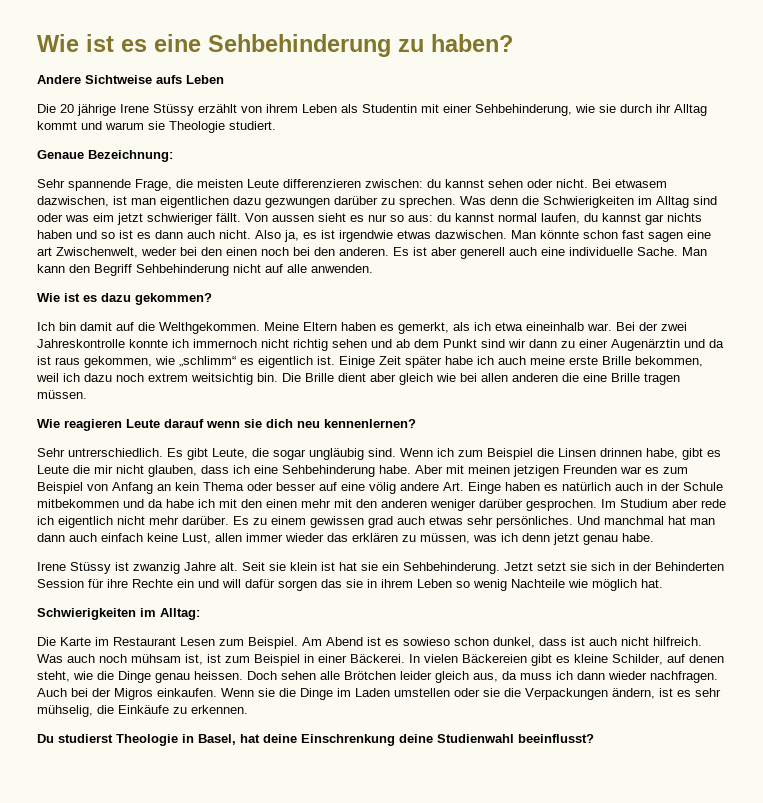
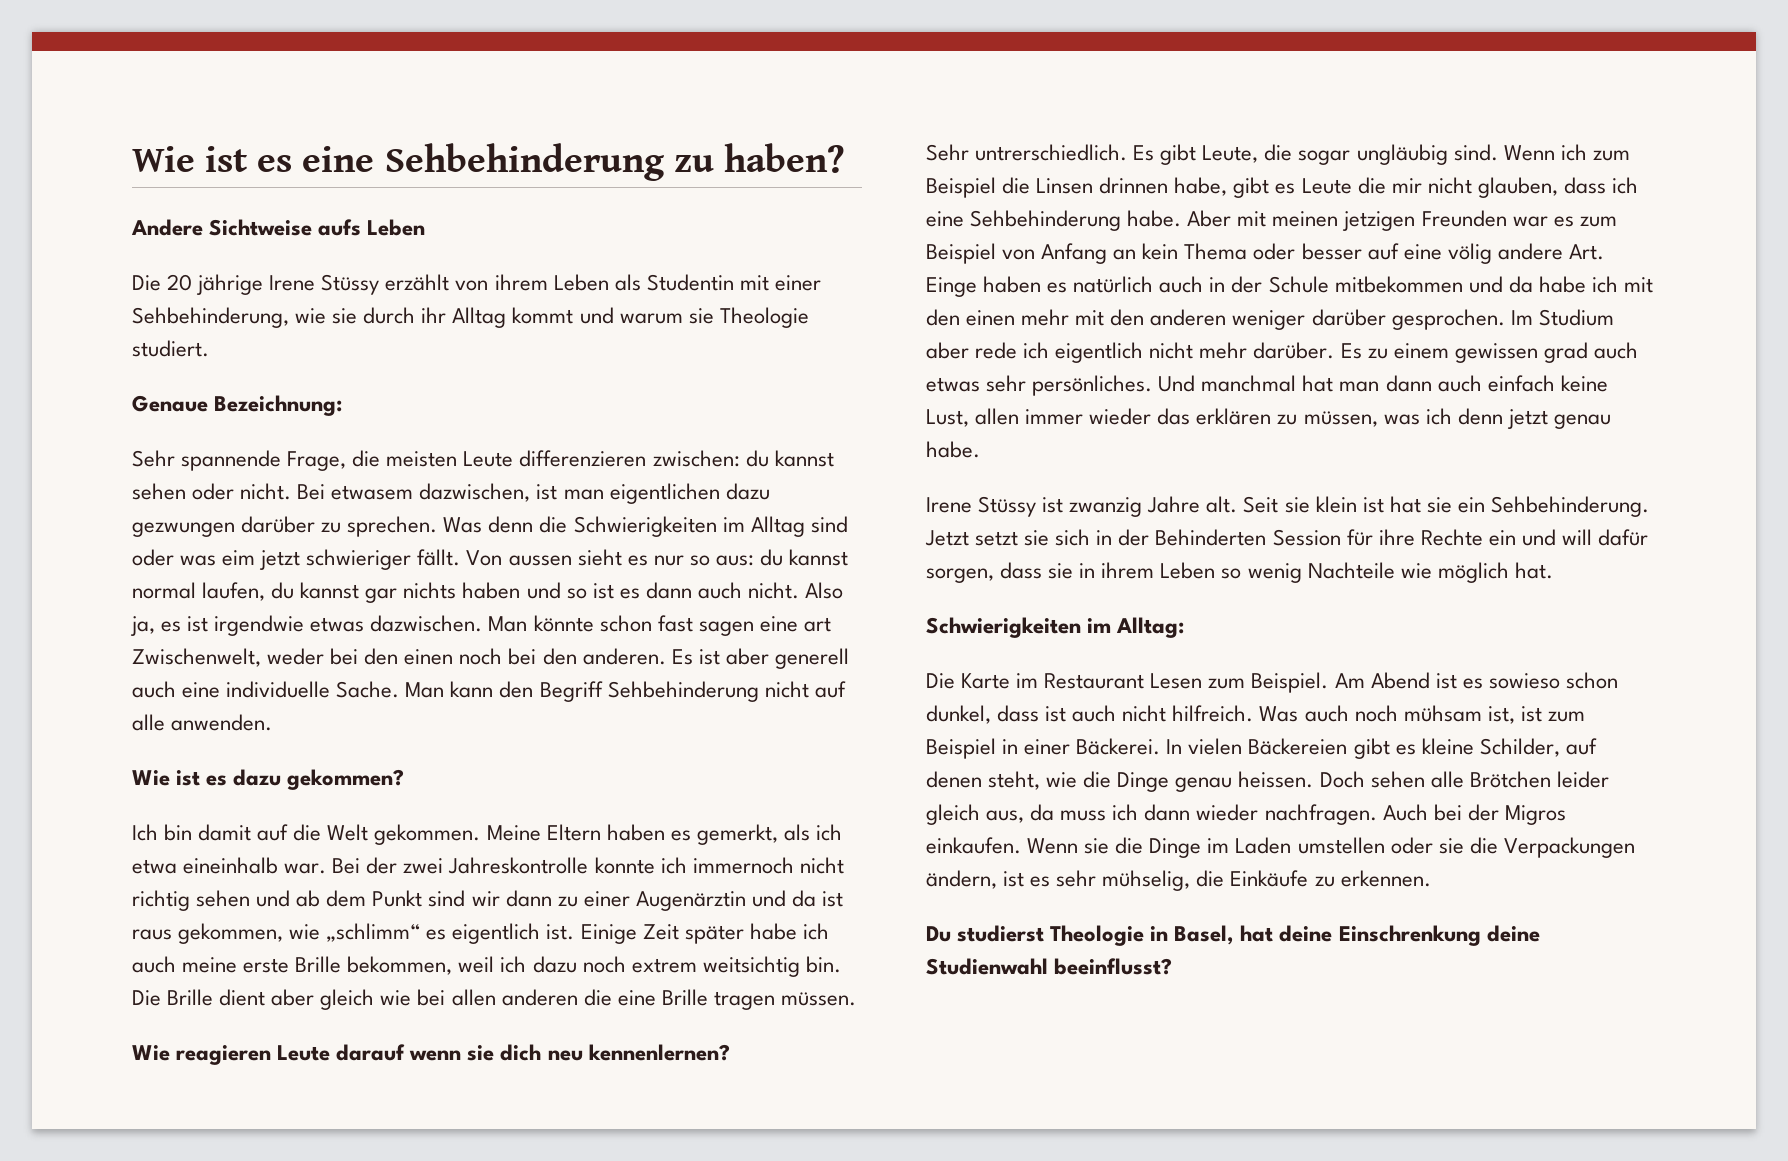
[159,322,260,334] Welthgekommen. -> [327,824,481,845] Welt gekommen.
[278,579,342,591] sorgen das -> [926,562,1043,583] sorgen, dass

